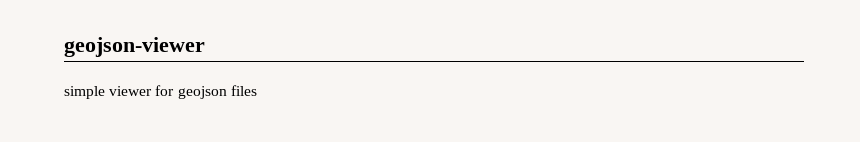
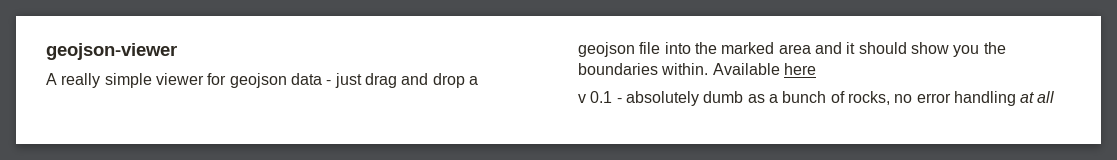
(205, 47) none -> [46,73,101,88] A really
[230,85,257,96] files -> [290,73,478,88] [578,42,1006,57] [578,63,816,75] [578,91,1055,106] data - just drag and drop a geojson file into the marked area and it should show you the boundaries within. Available here // v 0.1 - absolutely dumb as a bunch of rocks, no error handling at all

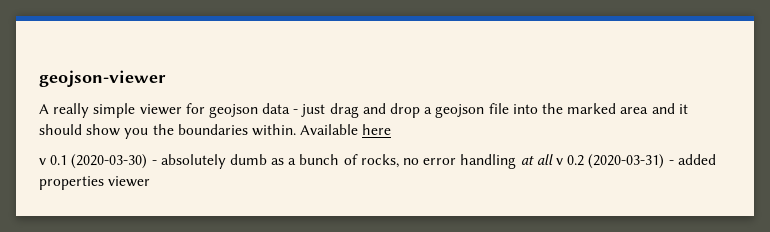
(613, 97) none -> [71,154,148,169] (2020-03-30)
(1055, 97) none -> [555,154,716,169] [39,176,151,190] v 0.2 (2020-03-31) - added properties viewer

